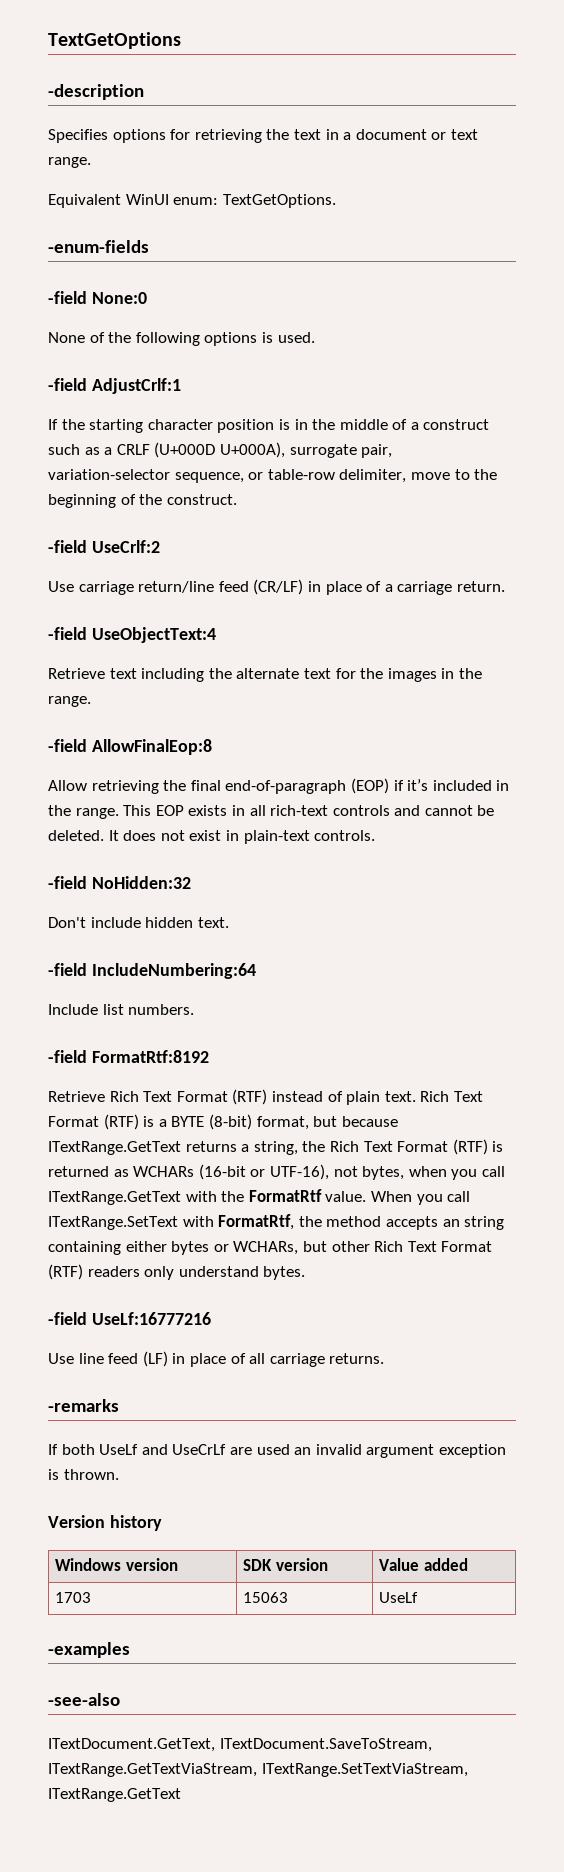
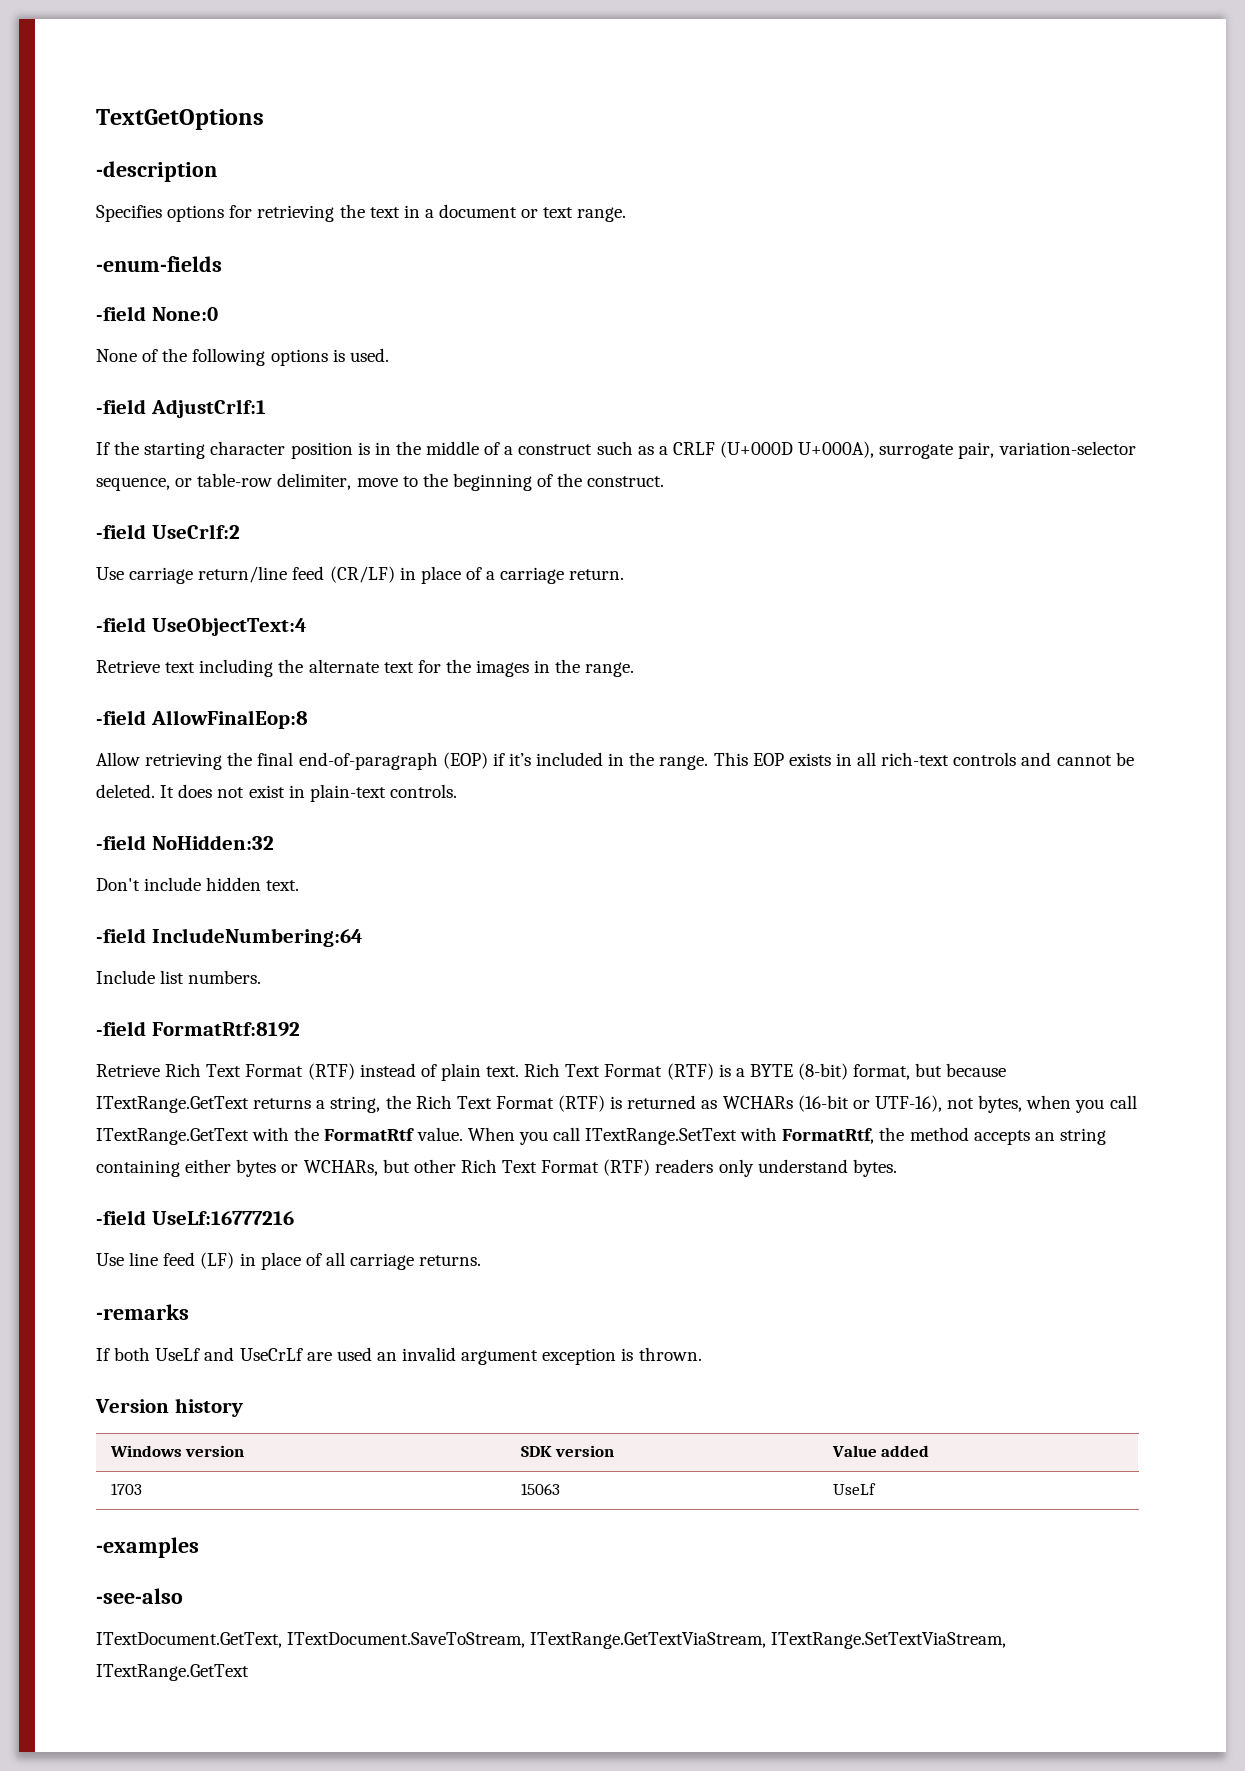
[48,194,336,208] // Equivalent WinUI enum: TextGetOptions. -> (627, 214) none

